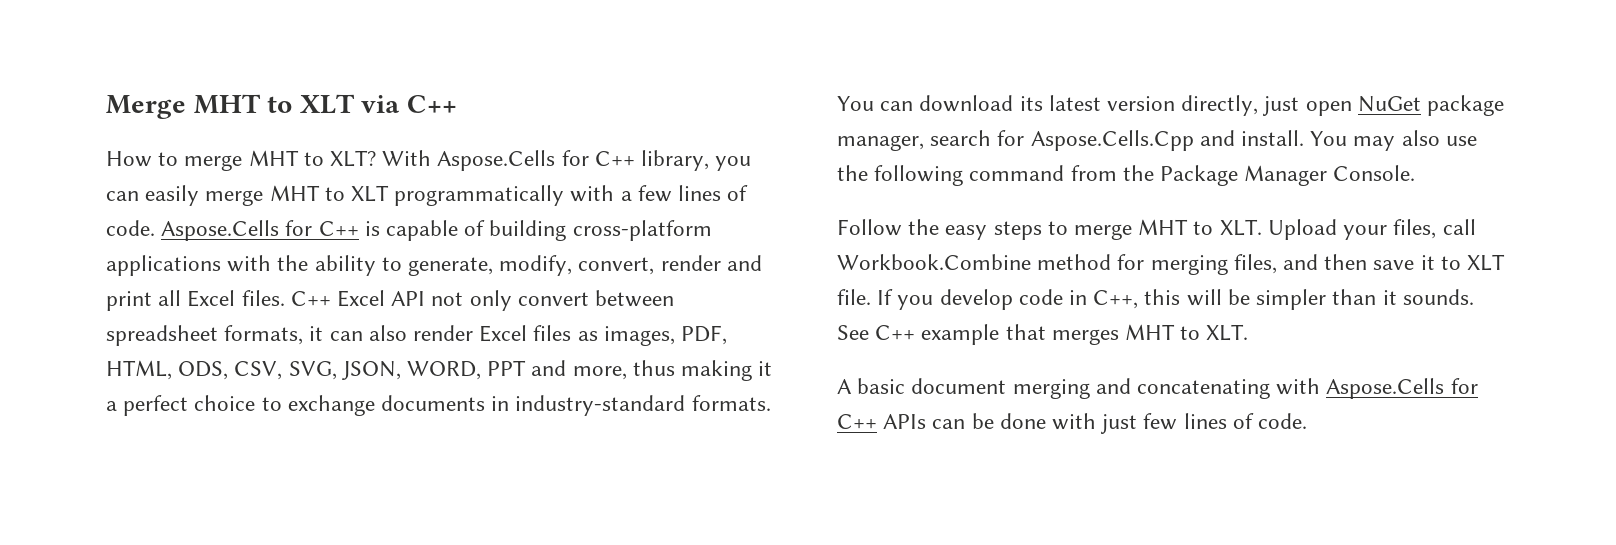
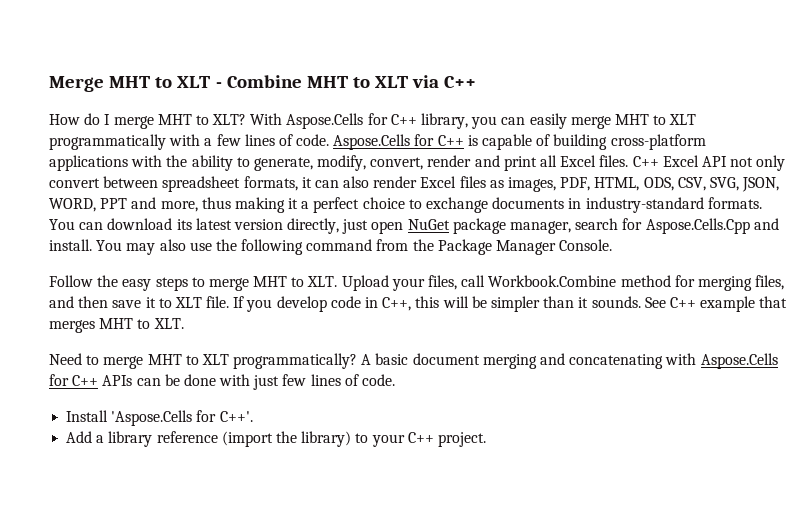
(355, 104) none -> [215,75,409,88] - Combine MHT to XLT
[158,152,179,166] to -> [84,113,111,125] do I
(1249, 332) none -> [49,353,358,369] Need to merge MHT to XLT programmatically?
(1308, 421) none -> [66,410,253,426] [66,431,486,447] // Install 'Aspose.Cells for C++'. // Add a library reference (import the library) to your C++ project.

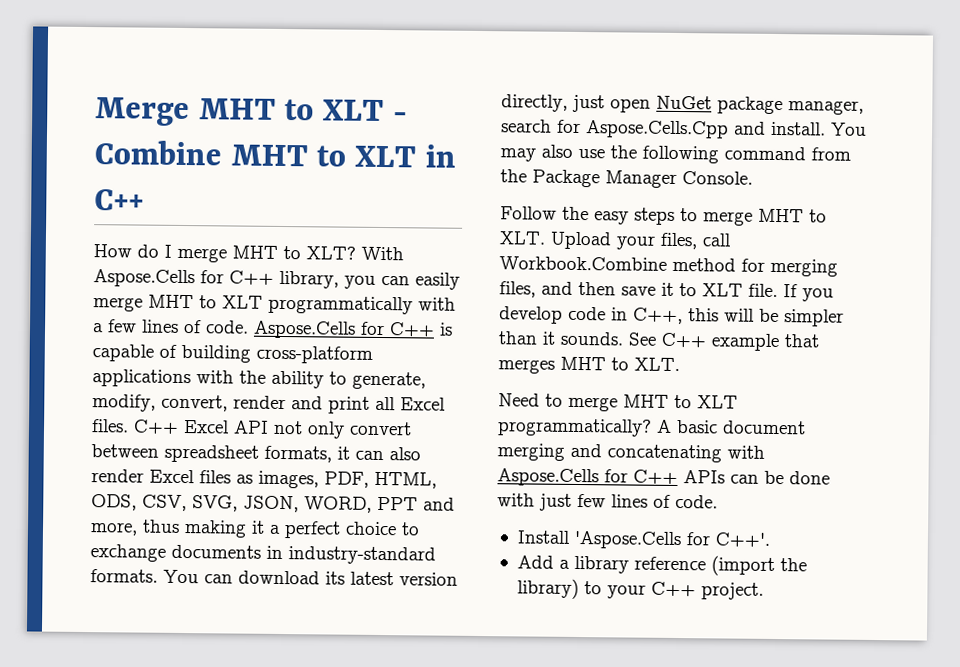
[412,75,440,88] via -> [424,144,456,168] in

